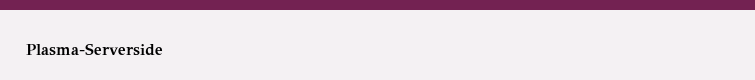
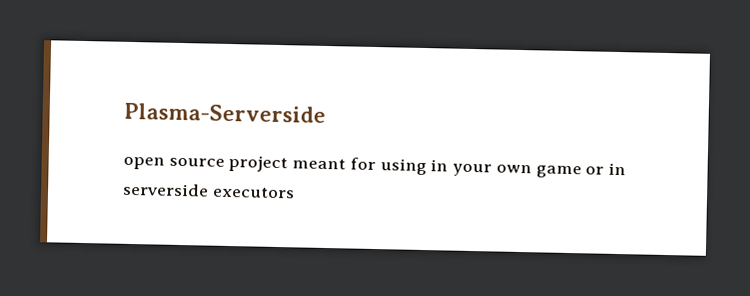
(163, 49) none -> [123,154,627,179] [122,182,295,199] // open source project meant for using in your own game or in serverside executors

